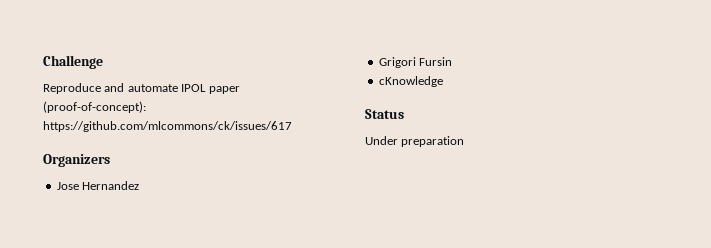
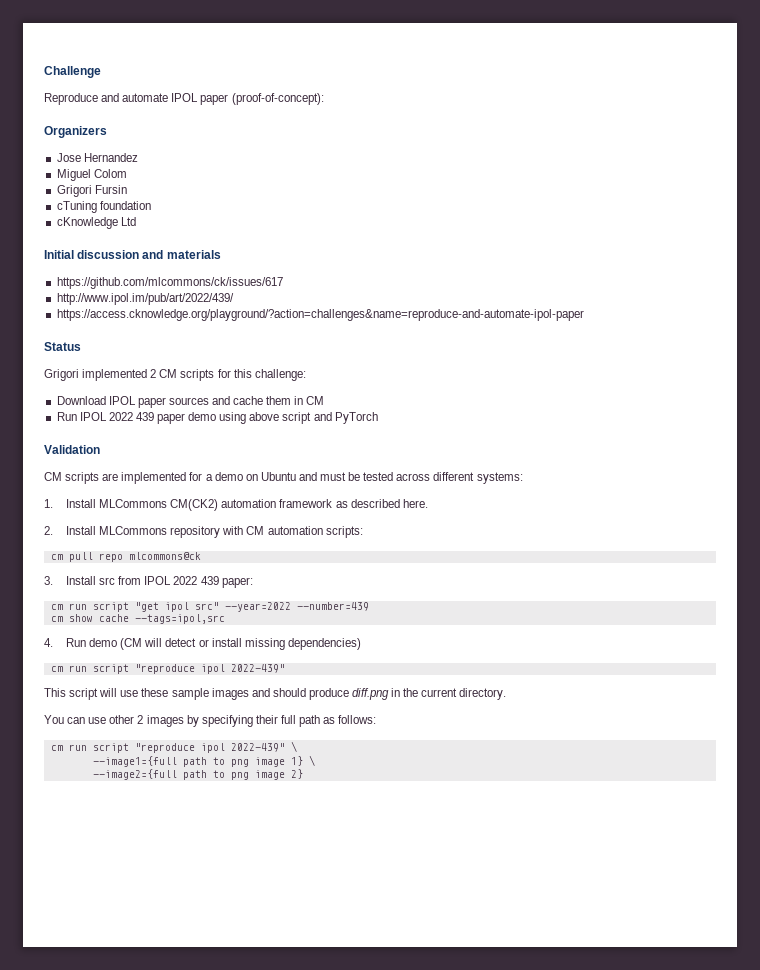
[43,121,292,132] https://github.com/mlcommons/ck/issues/617 -> (324, 99) none
(140, 185) none -> [56,169,127,181] // Miguel Colom
(453, 61) none -> [56,201,151,213] // cTuning foundation
[365,109,404,119] [365,136,465,147] // Status // Under preparation -> [120,217,136,226] [44,250,221,259] [56,277,283,289] [56,293,234,305] [56,309,584,321] [44,342,81,351] [44,369,306,381] [56,396,325,408] [56,412,378,424] [44,445,100,454] [44,472,523,484] [44,499,428,511] [44,526,363,538] [50,552,201,562] [44,576,253,588] [50,602,369,612] [50,614,225,624] [44,638,361,650] [50,664,285,674] [44,688,507,700] [44,715,377,727] [50,741,297,753] [92,755,315,767] [92,769,303,780] Ltd // Initial discussion and materials // https://github.com/mlcommons/ck/issues/617 // http://www.ipol.im/pub/art/2022/439/ // https://access.cknowledge.org/playground/?action=challenges&name=reproduce-and-automate-ipol-paper // Status // Grigori implemented 2 CM scripts for this challenge: // Download IPOL paper sources and cache them in CM // Run IPOL 2022 439 paper demo using above script and PyTorch // Validation // CM scripts are implemented for a demo on Ubuntu and must be tested across different systems: // 1. Install MLCommons CM(CK2) automation framework as described here. // 2. Install MLCommons repository with CM automation scripts: // cm pull repo mlcommons@ck // 3. Install src from IPOL 2022 439 paper: // cm run script "get ipol src" --year=2022 --number=439 // cm show cache --tags=ipol,src // 4. Run demo (CM will detect or install missing dependencies) // cm run script "reproduce ipol 2022-439" // This script will use these sample images and should produce diff.png in the current directory. // You can use other 2 images by specifying their full path as follows: // cm run script "reproduce ipol 2022-439" \ // --image1={full path to png image 1} \ // --image2={full path to png image 2}

